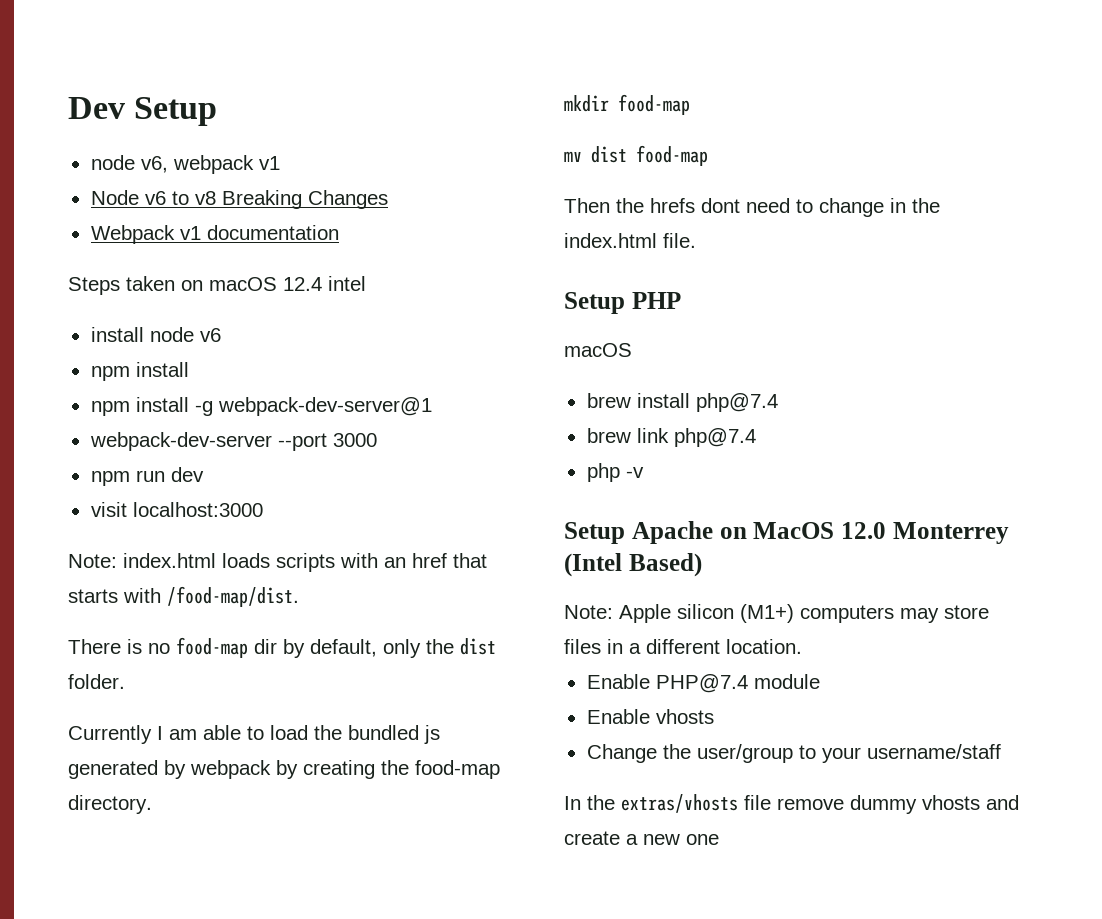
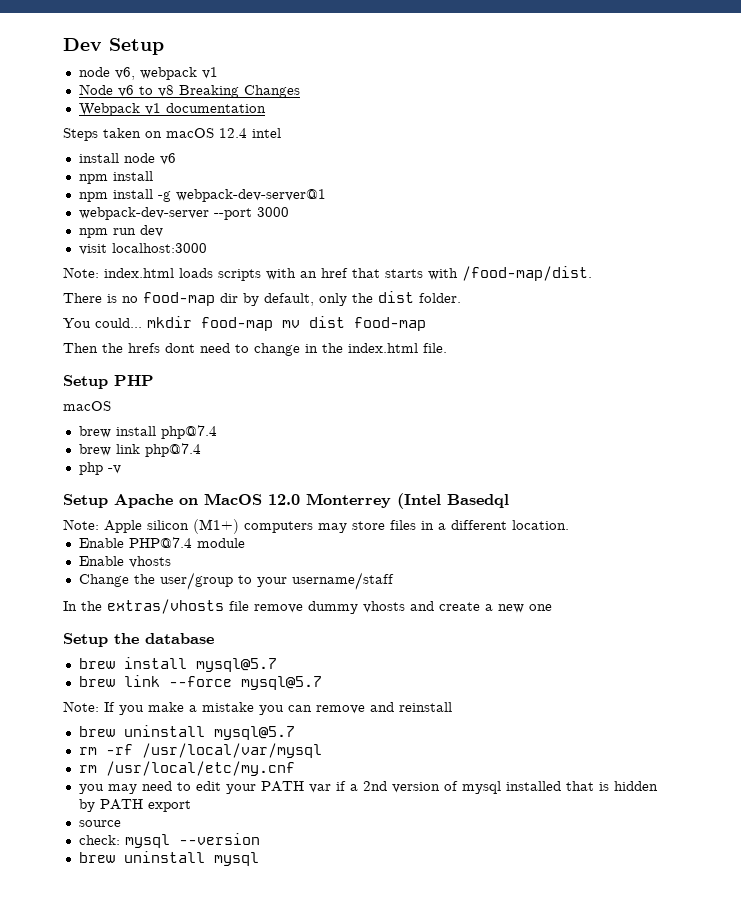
[68,725,440,744] [68,760,500,779] [68,795,152,814] Currently I am able to load the bundled js generated by webpack by creating the food-map directory. // -> [63,318,142,328] You could...
(690, 104) // -> (273, 324) none
[628,553,702,577] Based) -> [447,494,509,508] Basedql
(719, 839) none -> [63,633,214,647] [78,657,277,672] [78,675,322,690] [63,701,452,715] [78,725,295,740] [78,743,322,758] [78,761,295,776] [78,781,658,794] [78,799,191,812] [78,820,121,827] [78,833,260,848] [78,851,259,866] // Setup the database // brew install mysql@5.7 // brew link --force mysql@5.7 // Note: If you make a mistake you can remove and reinstall // brew uninstall mysql@5.7 // rm -rf /usr/local/var/mysql // rm /usr/local/etc/my.cnf // you may need to edit your PATH var if a 2nd version of mysql installed that is hidden by PATH export // source // check: mysql --version // brew uninstall mysql

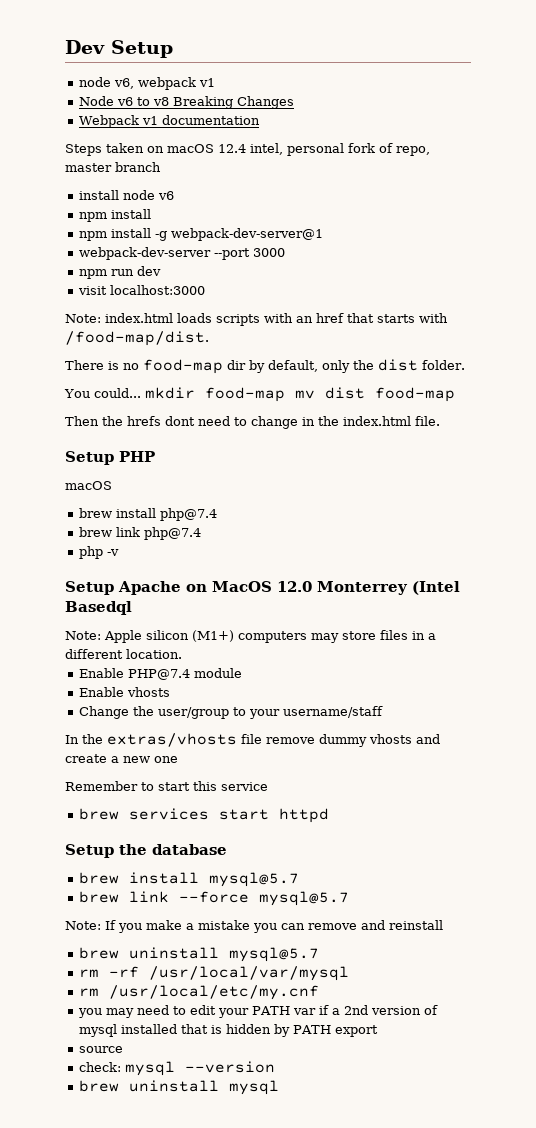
[252,128,281,138] intel -> [250,143,430,156] [65,162,161,172] intel, personal fork of repo, master branch
(552, 607) none -> [65,781,268,791] [79,808,330,823] // Remember to start this service // brew services start httpd

